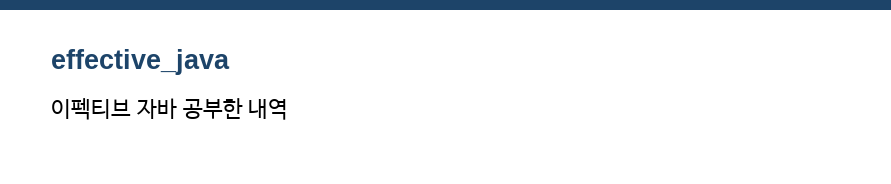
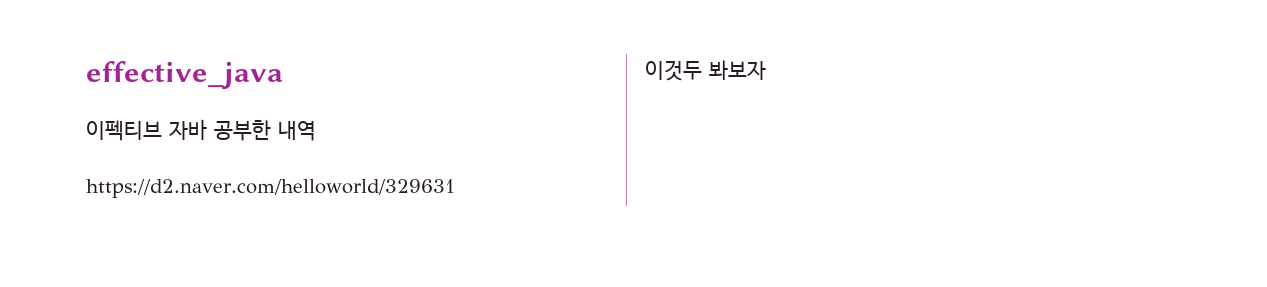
(289, 109) none -> [86,179,455,198] [645,60,766,81] // https://d2.naver.com/helloworld/329631 // 이것두 봐보자

